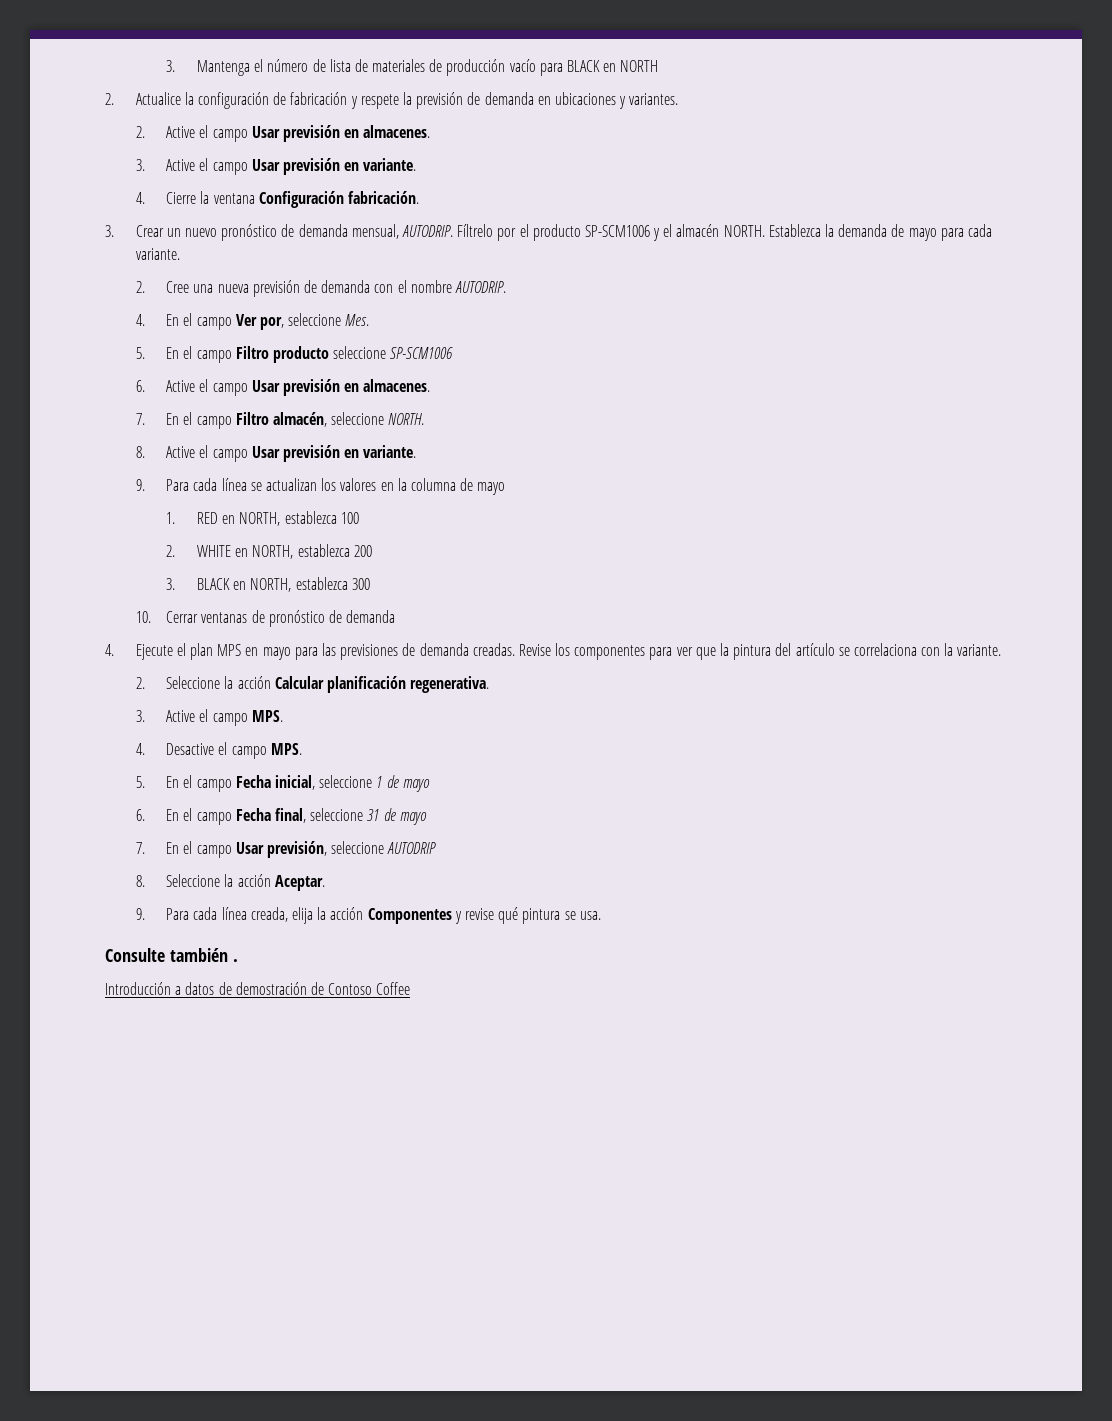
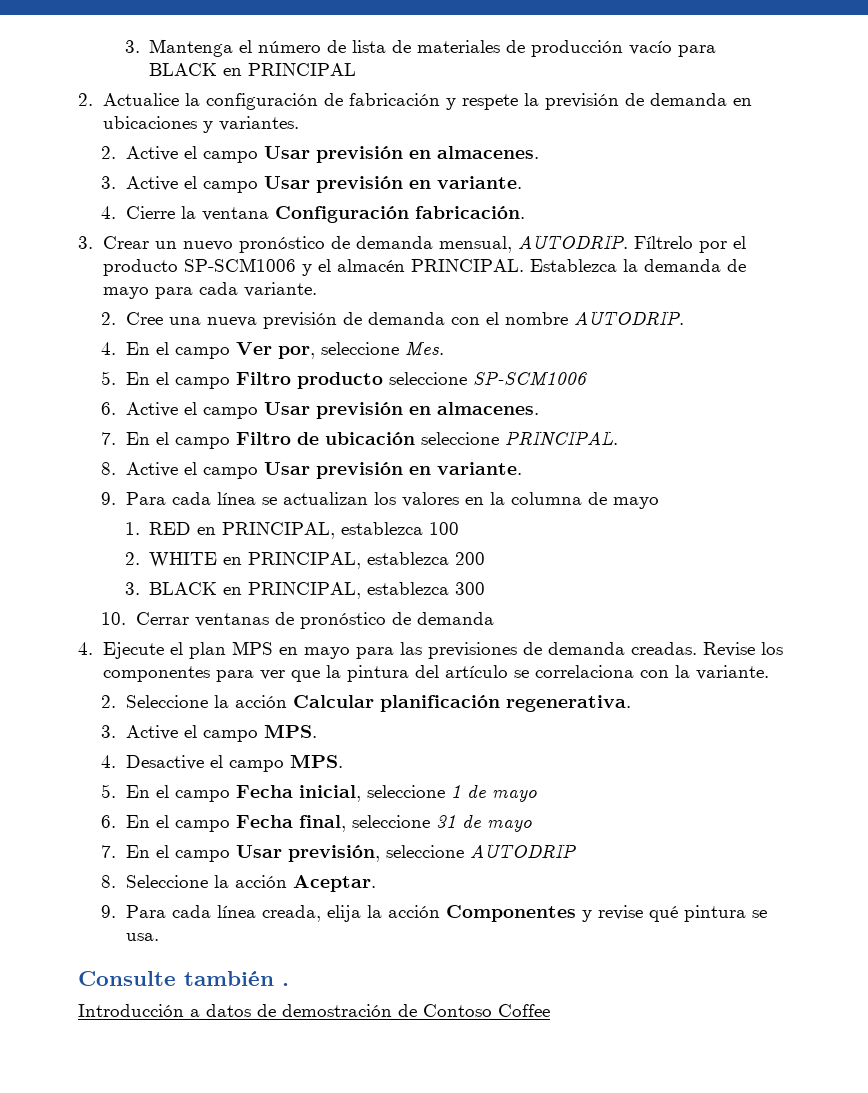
[620,60,659,72] NORTH -> [248,63,357,76] PRINCIPAL
[723,225,765,237] NORTH. -> [410,259,524,272] PRINCIPAL.
[273,412,425,427] almacén, seleccione NORTH. -> [296,431,618,447] de ubicación seleccione PRINCIPAL.
[239,512,281,526] NORTH, -> [222,522,336,539] PRINCIPAL,
[252,545,294,559] NORTH, -> [248,552,362,569] PRINCIPAL,
[250,578,292,592] NORTH, -> [248,582,362,599] PRINCIPAL,

